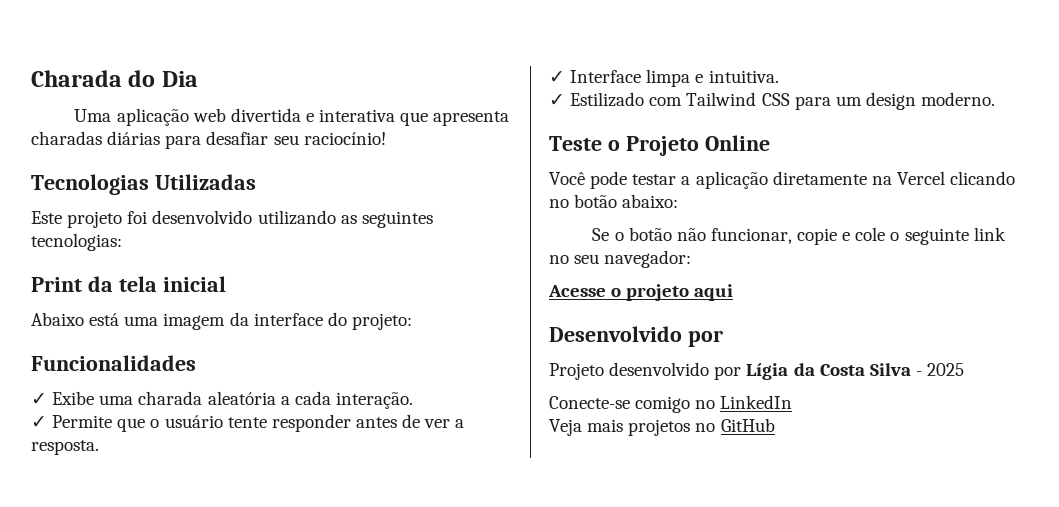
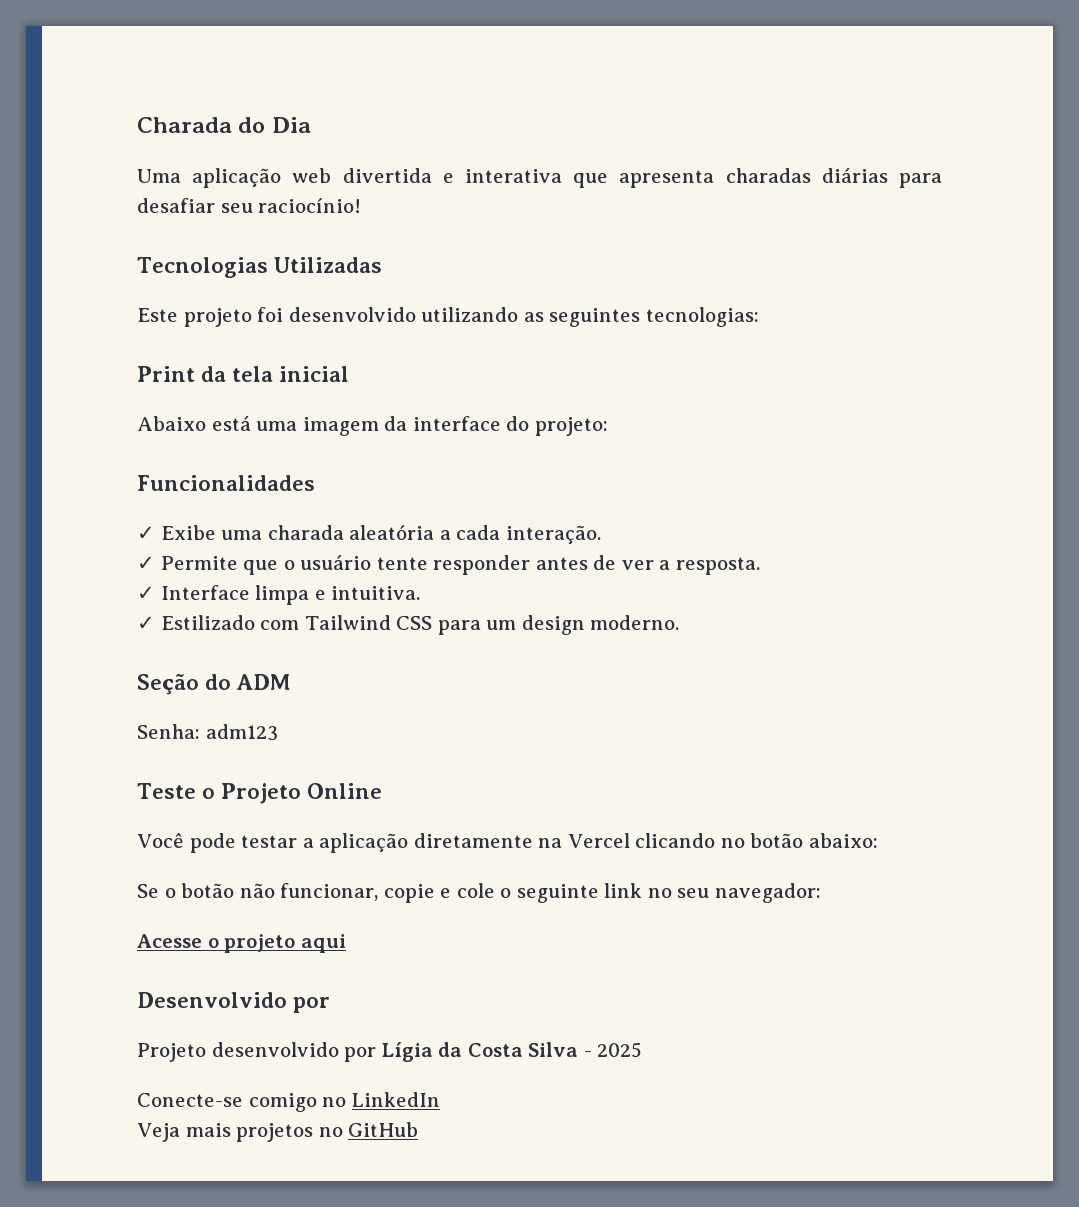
(996, 99) none -> [137,673,291,695] [137,724,278,741] // Seção do ADM // Senha: adm123

